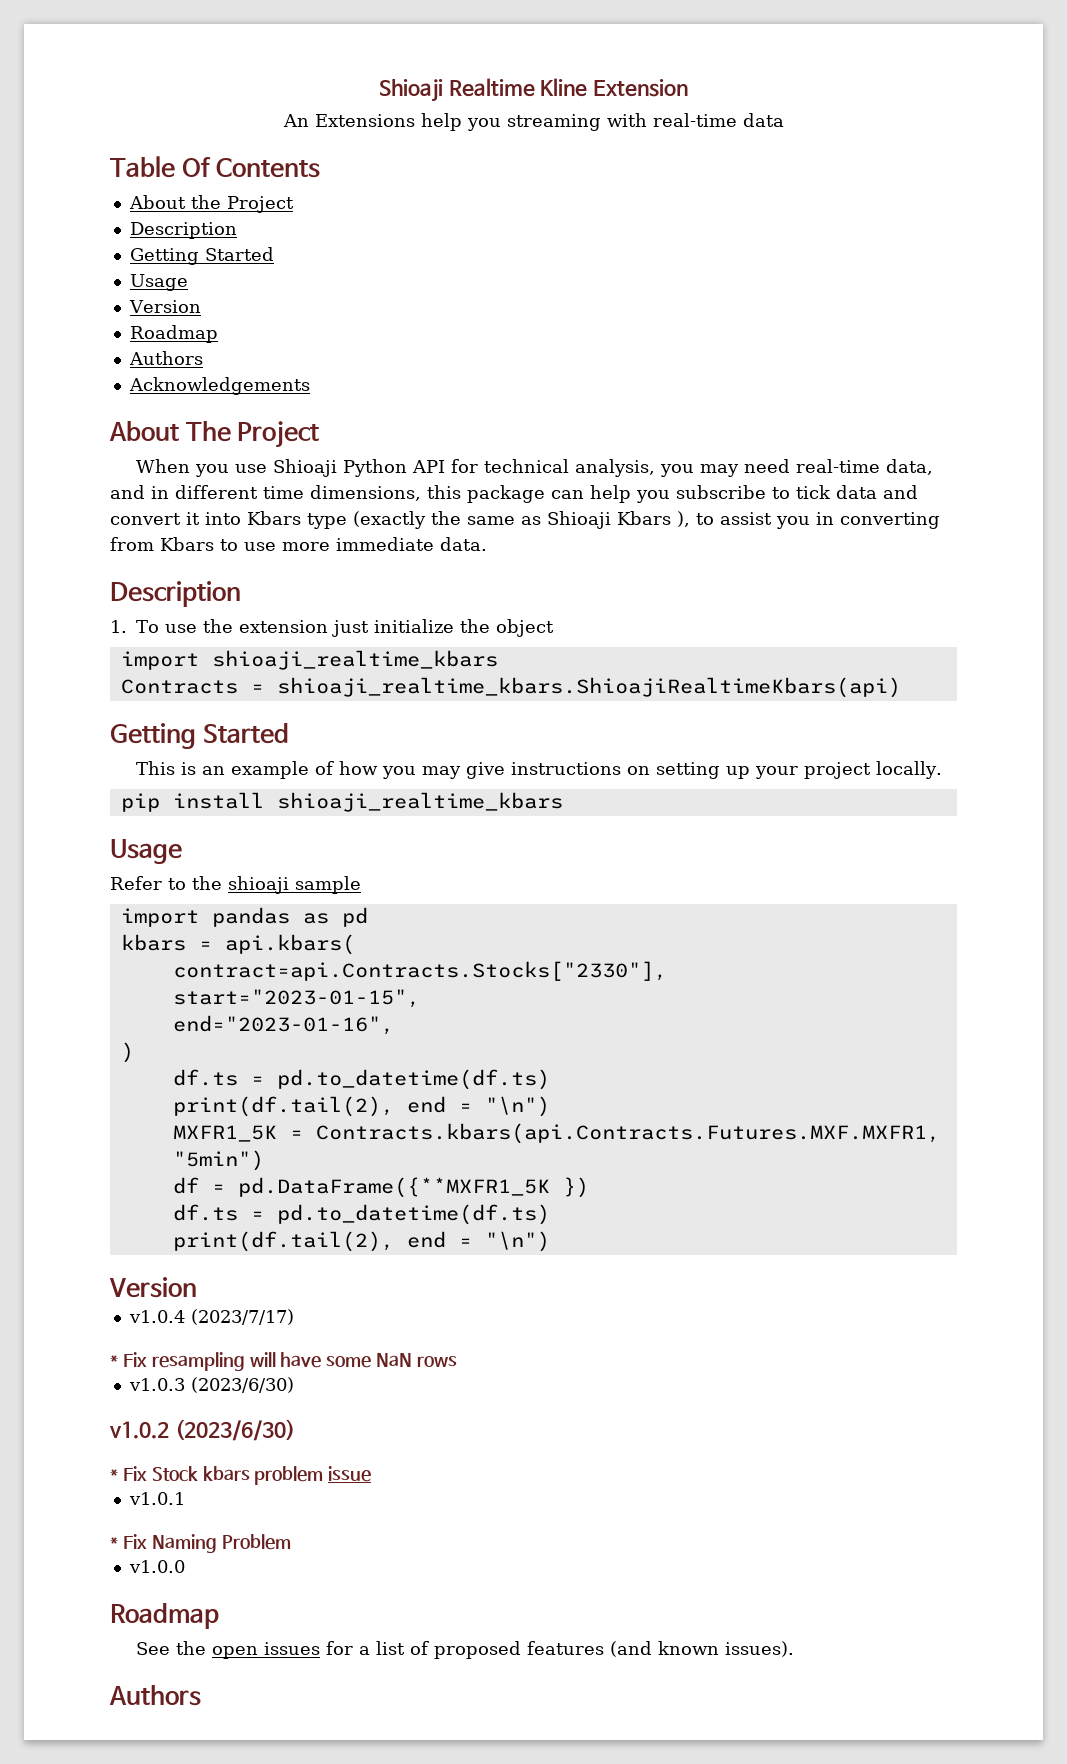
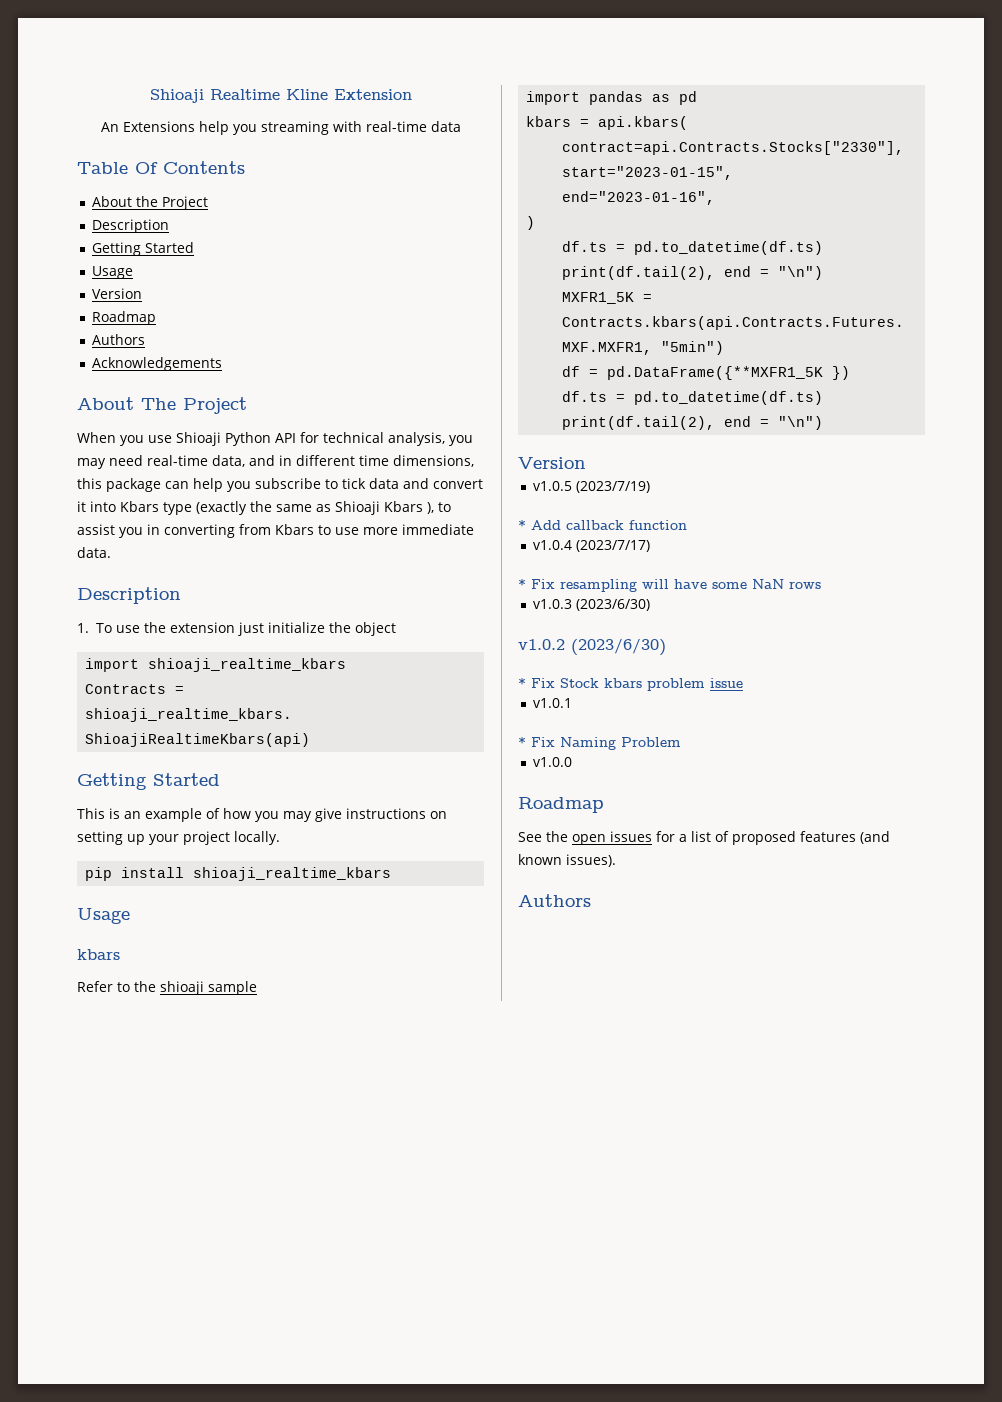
(182, 851) none -> [77,949,120,960] // kbars
(197, 1287) none -> [532,481,650,493] [518,520,687,530] // v1.0.5 (2023/7/19) // * Add callback function

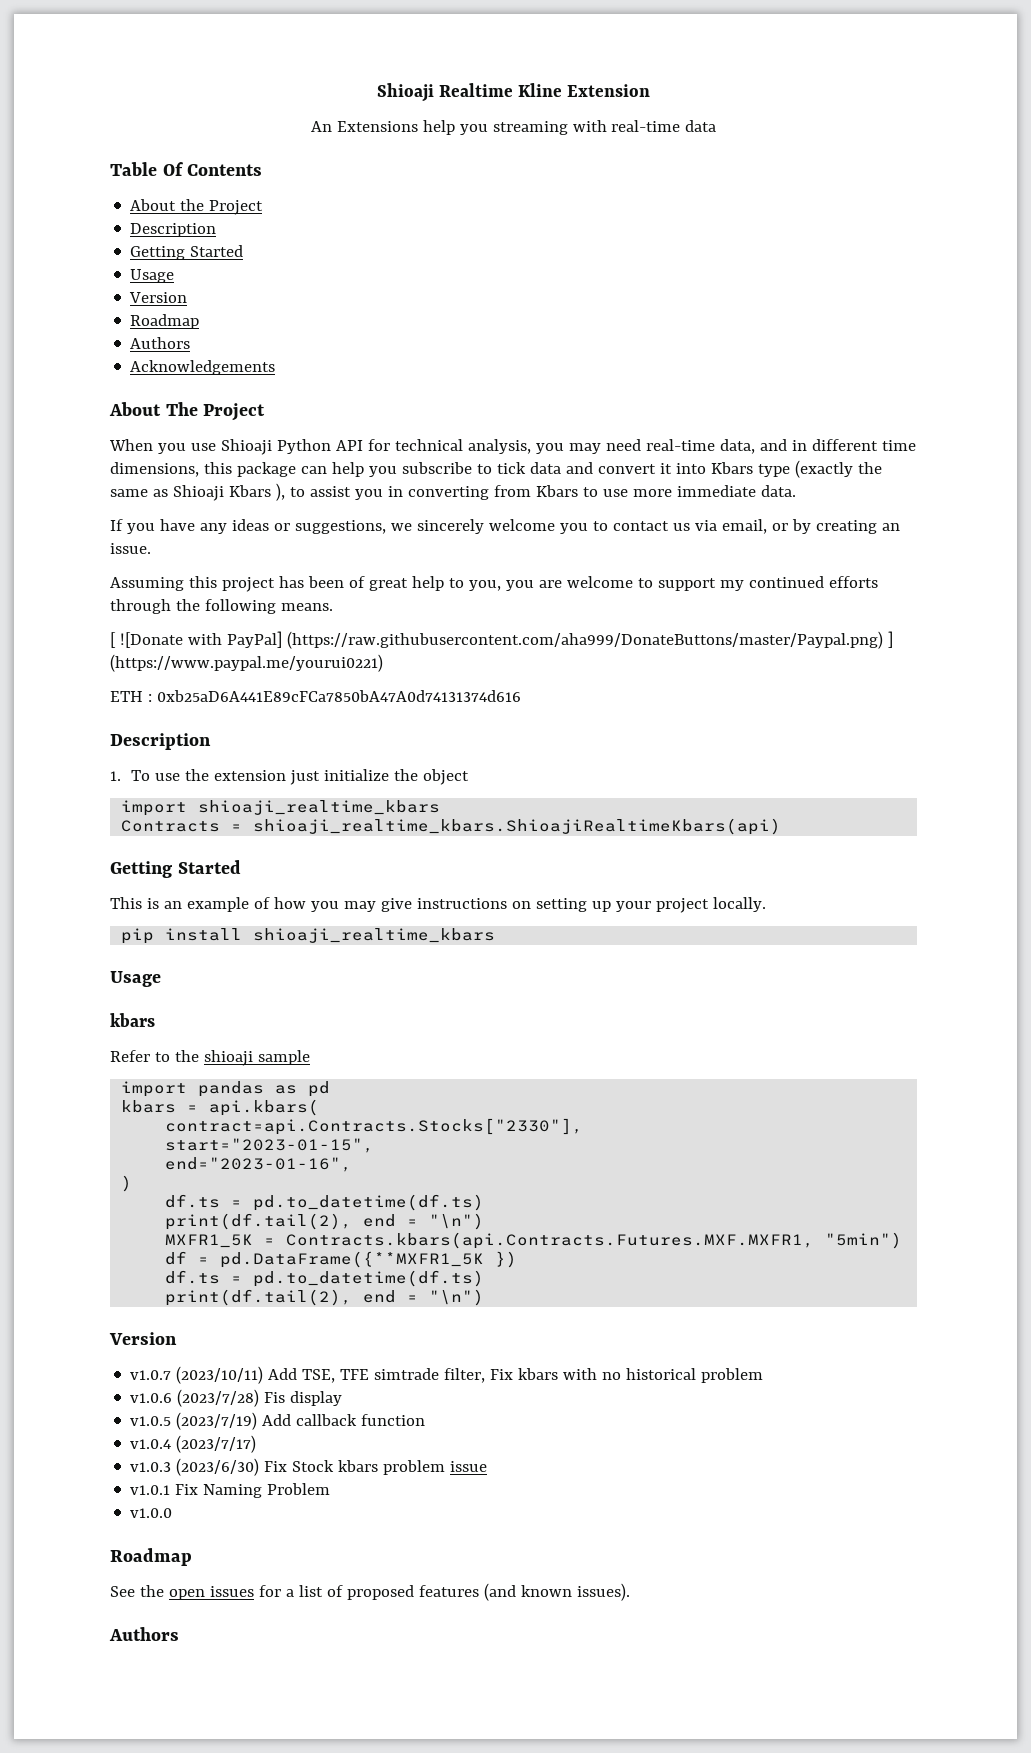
(111, 552) none -> [110,519,900,534] [110,543,151,554] [110,576,878,592] [110,599,333,614] [110,631,893,649] [110,654,383,672] [110,690,521,702] // If you have any ideas or suggestions, we sincerely welcome you to contact us via email, or by creating an issue. // Assuming this project has been of great help to you, you are welcome to support my continued efforts through the following means. // [ ![Donate with PayPal] (https://raw.githubusercontent.com/aha999/DonateButtons/master/Paypal.png) ] (https://www.paypal.me/yourui0221) // ETH : 0xb25aD6A441E89cFCa7850bA47A0d74131374d616
(586, 463) none -> [130,1366,764,1384] [130,1389,343,1407] // v1.0.7 (2023/10/11) Add TSE, TFE simtrade filter, Fix kbars with no historical problem // v1.0.6 (2023/7/28) Fis display
[518,520,526,530] // * -> (258, 1421) none
[518,579,821,592] // * Fix resampling will have some NaN rows -> (257, 1444) none
[518,638,666,656] [518,678,526,688] // v1.0.2 (2023/6/30) // * -> (260, 1467) none
[518,737,526,747] // * -> (171, 1490) none

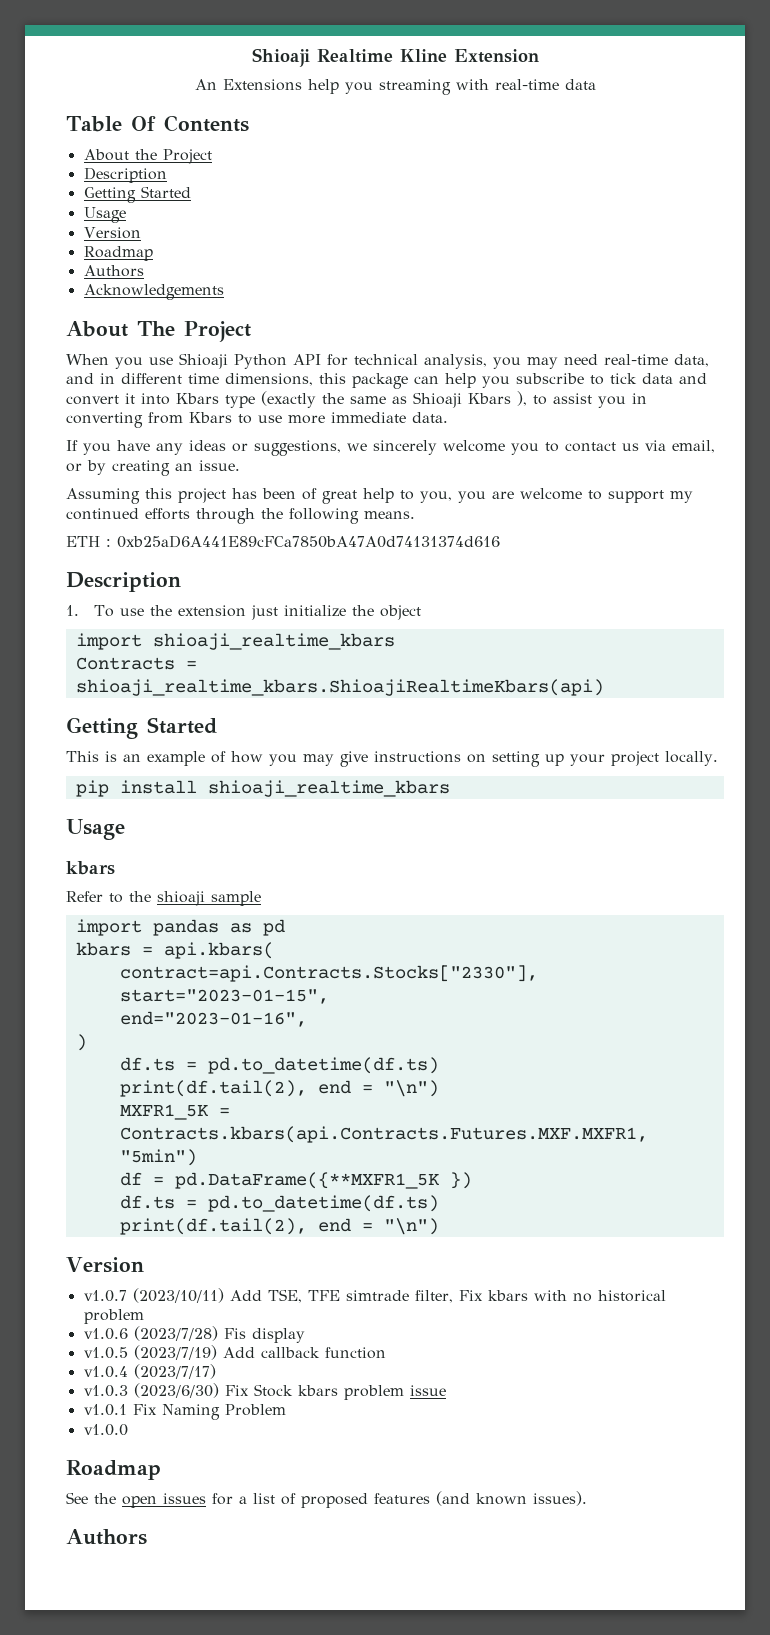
[110,631,893,649] [110,654,383,672] // [ ![Donate with PayPal] (https://raw.githubusercontent.com/aha999/DonateButtons/master/Paypal.png) ] (https://www.paypal.me/yourui0221) -> (415, 515) none

